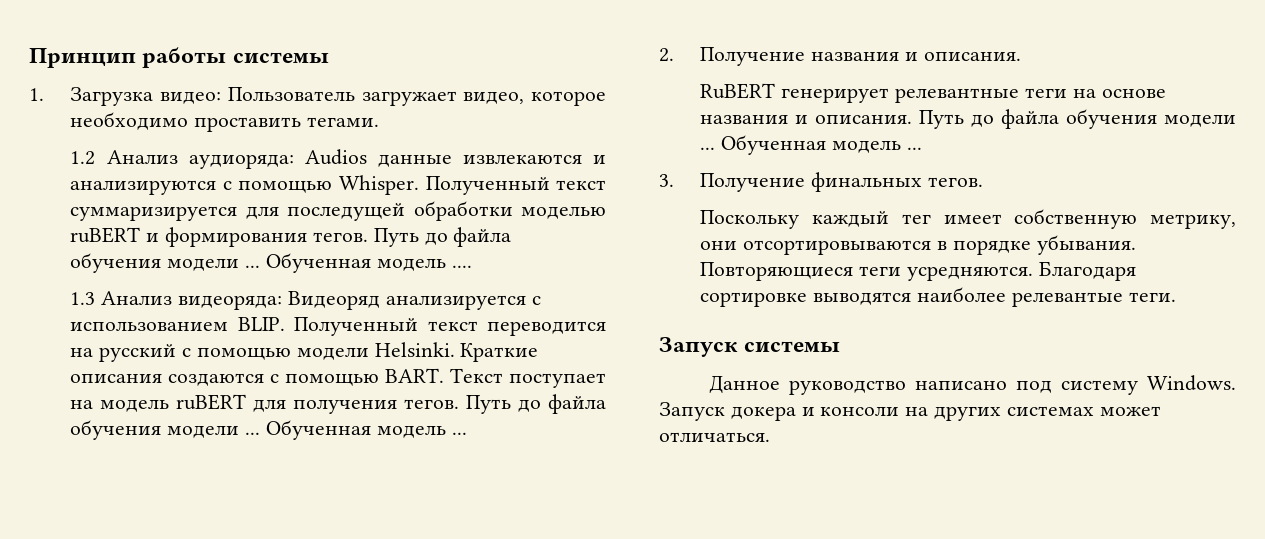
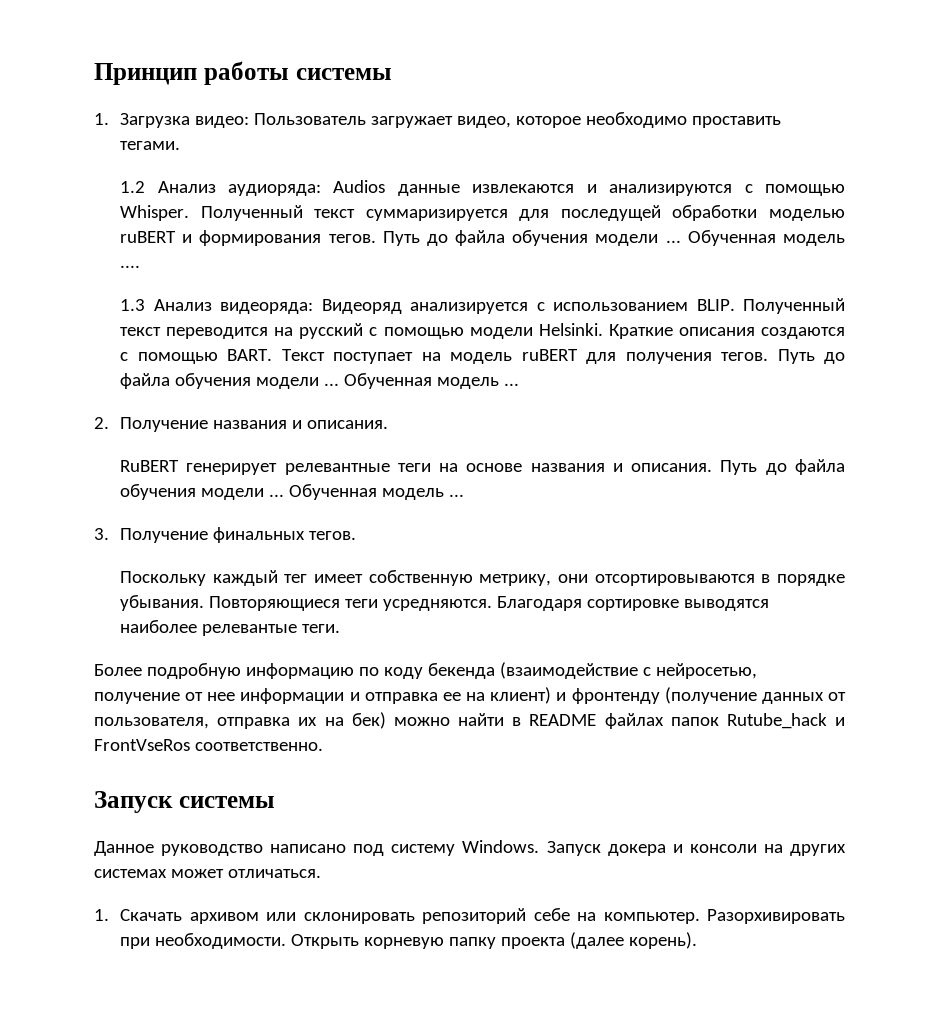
(1176, 297) none -> [94,662,757,679] [94,687,846,704] [94,712,845,729] [94,739,323,751] // Более подробную информацию по коду бекенда (взаимодействие с нейросетью, получение от нее информации и отправка ее на клиент) и фронтенду (получение данных от пользователя, отправка их на бек) можно найти в README файлах папок Rutube_hack и FrontVseRos соответственно.
(770, 437) none -> [94,908,845,924] [120,932,698,949] // 1. Скачать архивом или склонировать репозиторий себе на компьютер. Разорхивировать при необходимости. Открыть корневую папку проекта (далее корень).

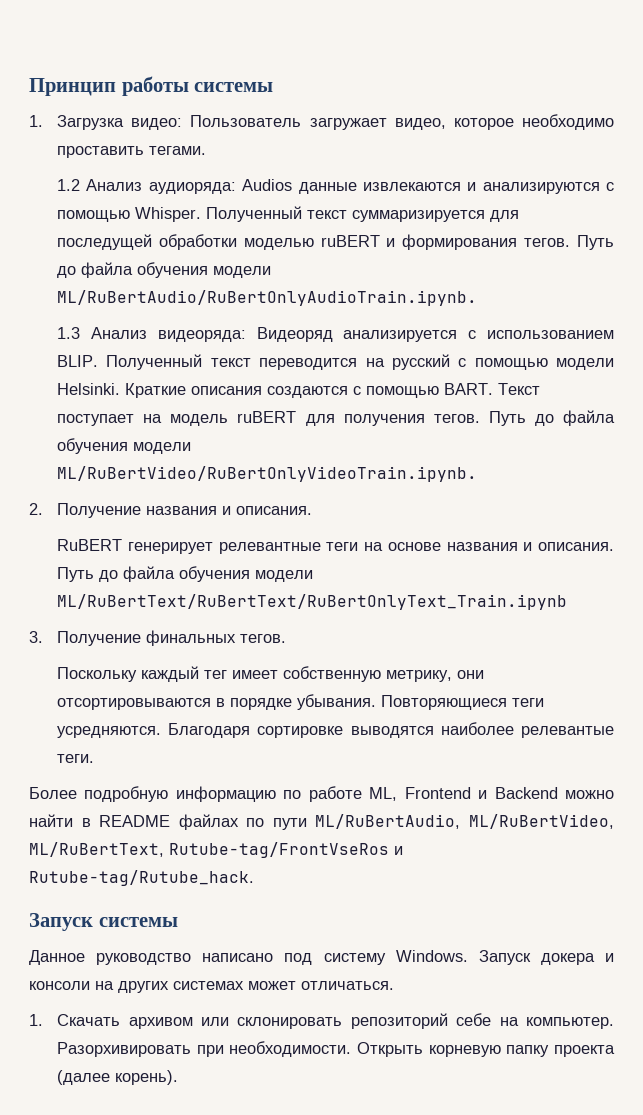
[665,230,845,246] [120,265,141,268] ... Обученная модель .... -> [57,290,478,306] ML/RuBertAudio/RuBertOnlyAudioTrain.ipynb.
[324,373,520,389] ... Обученная модель ... -> [57,466,478,482] ML/RuBertVideo/RuBertOnlyVideoTrain.ipynb.
[269,484,465,500] ... Обученная модель ... -> [57,594,568,610] ML/RuBertText/RuBertText/RuBertOnlyText_Train.ipynb
[383,662,757,679] [94,687,846,704] [94,712,386,729] коду бекенда (взаимодействие с нейросетью, получение от нее информации и отправка ее на клиент) и фронтенду (получение данных от пользователя, отправка их на бек) -> [308,786,558,802] работе ML, Frontend и Backend
[670,713,845,729] [94,739,323,751] папок Rutube_hack и FrontVseRos соответственно. -> [246,814,614,830] [29,842,403,858] [29,870,254,886] по пути ML/RuBertAudio, ML/RuBertVideo, ML/RuBertText, Rutube-tag/FrontVseRos и Rutube-tag/Rutube_hack.

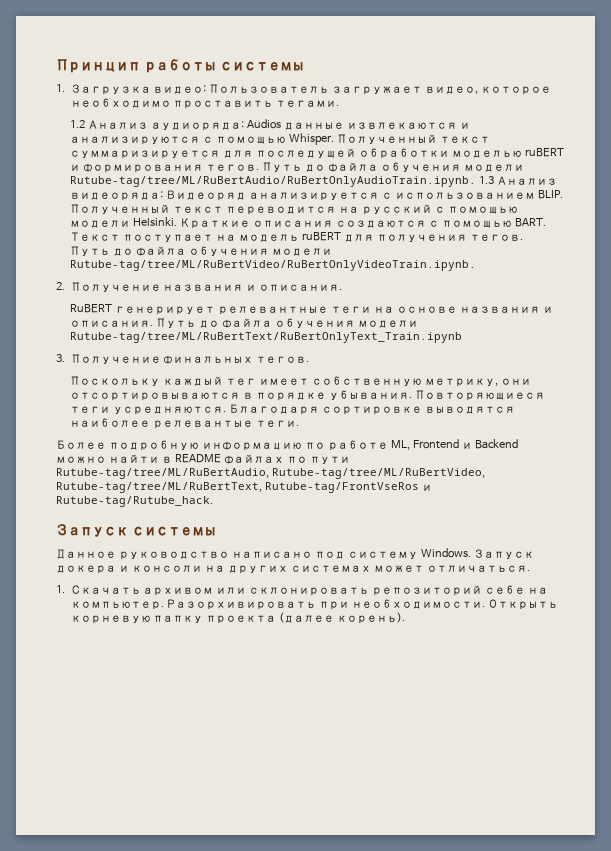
[57,290,478,306] ML/RuBertAudio/RuBertOnlyAudioTrain.ipynb. // -> [70,176,477,187] Rutube-tag/tree/ML/RuBertAudio/RuBertOnlyAudioTrain.ipynb.
[57,466,478,482] ML/RuBertVideo/RuBertOnlyVideoTrain.ipynb. -> [70,260,477,271] Rutube-tag/tree/ML/RuBertVideo/RuBertOnlyVideoTrain.ipynb.
[57,594,568,610] ML/RuBertText/RuBertText/RuBertOnlyText_Train.ipynb -> [70,332,463,343] Rutube-tag/tree/ML/RuBertText/RuBertOnlyText_Train.ipynb
[315,814,614,829] [29,842,164,857] ML/RuBertAudio, ML/RuBertVideo, ML/RuBertText, -> [56,468,485,479] [56,482,262,493] Rutube-tag/tree/ML/RuBertAudio, Rutube-tag/tree/ML/RuBertVideo, Rutube-tag/tree/ML/RuBertText,

